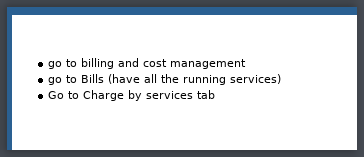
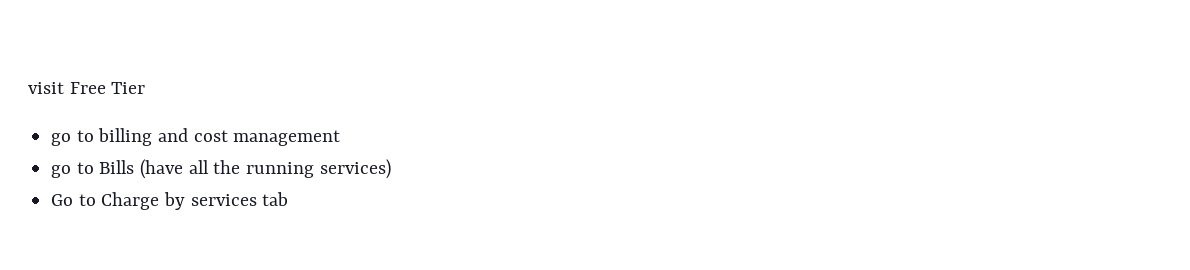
(48, 65) none -> [28,82,146,94] visit Free Tier //

